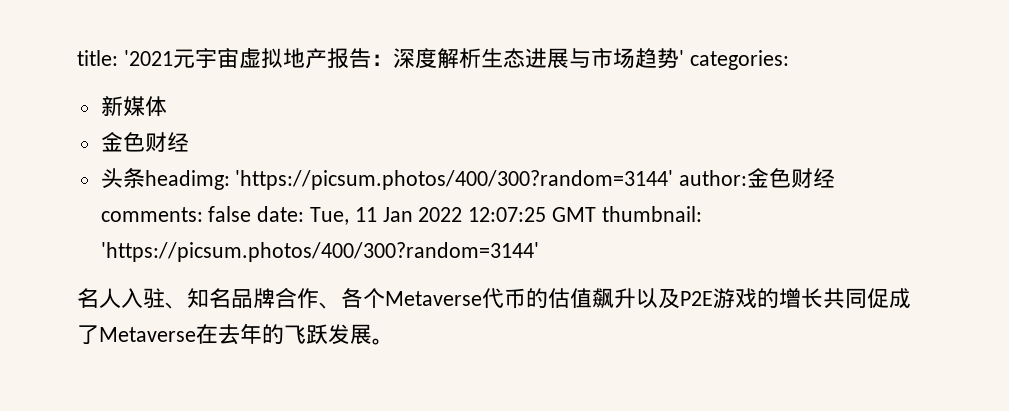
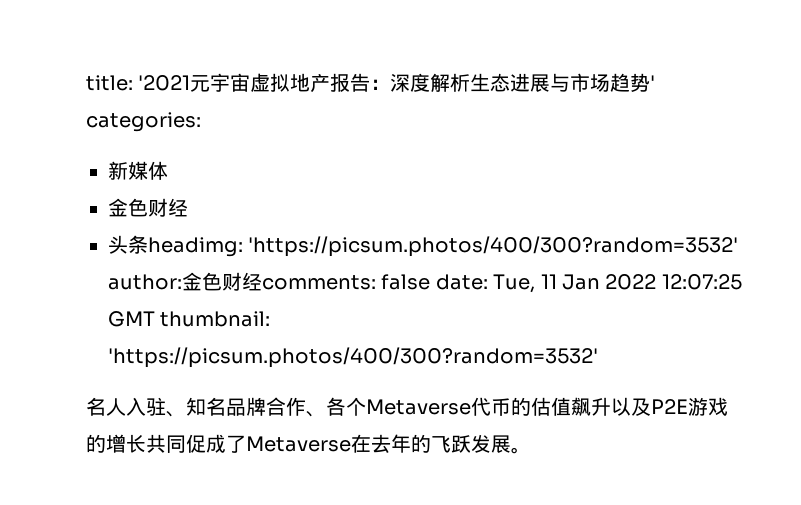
[235,170,674,190] 'https://picsum.photos/400/300?random=3144' -> [248,236,739,257] 'https://picsum.photos/400/300?random=3532'
[100,242,539,262] 'https://picsum.photos/400/300?random=3144' -> [108,347,598,368] 'https://picsum.photos/400/300?random=3532'

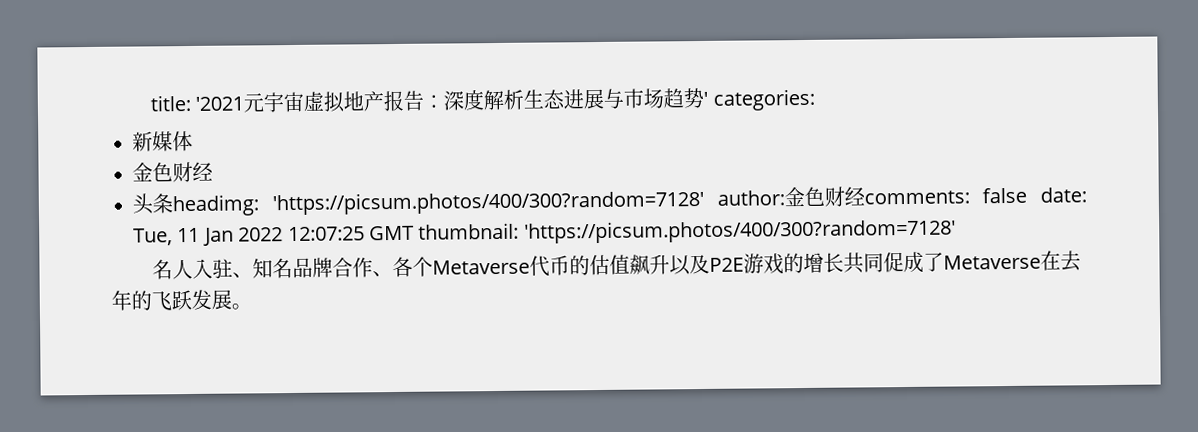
[248,236,739,257] 'https://picsum.photos/400/300?random=3532' -> [271,189,704,216] 'https://picsum.photos/400/300?random=7128'
[108,347,598,368] 'https://picsum.photos/400/300?random=3532' -> [523,218,956,244] 'https://picsum.photos/400/300?random=7128'

